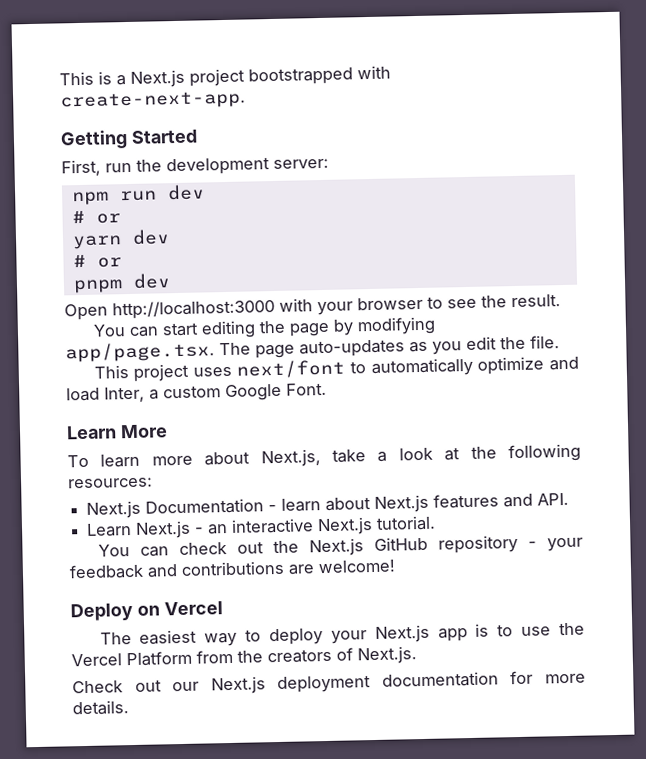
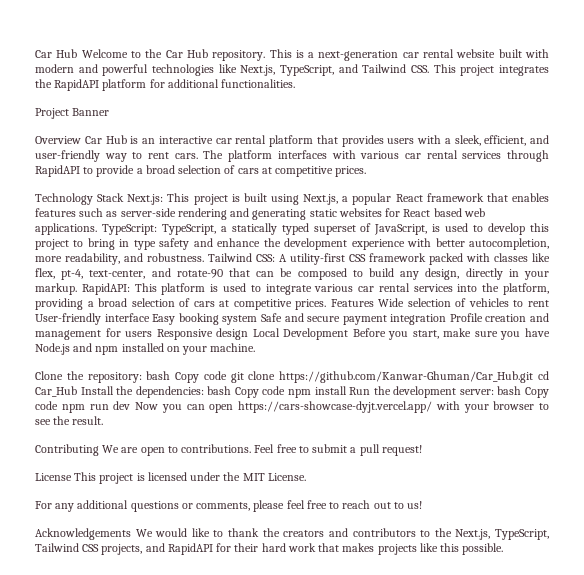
[59,65,391,88] [60,90,246,111] [60,129,198,150] [61,159,132,177] This is a Next.js project bootstrapped with create-next-app. // Getting Started // First, run -> [35,49,549,61] [35,64,550,76] [35,79,296,91] [35,108,110,119] [35,135,549,147] [35,150,549,162] [35,165,367,177] [35,193,550,205] [35,208,485,220] [35,223,549,235] [35,238,549,250] [35,253,550,265] [35,268,549,280] [35,283,549,295] [35,298,550,310] [35,313,549,325] [35,328,550,340] [35,343,256,355] [35,371,549,383] [35,386,371,398] Car Hub Welcome to the Car Hub repository. This is a next-generation car rental website built with modern and powerful technologies like Next.js, TypeScript, and Tailwind CSS. This project integrates the RapidAPI platform for additional functionalities. // Project Banner // Overview Car Hub is an interactive car rental platform that provides users with a sleek, efficient, and user-friendly way to rent cars. The platform interfaces with various car rental services through RapidAPI to provide a broad selection of cars at competitive prices. // Technology Stack Next.js: This project is built using Next.js, a popular React framework that enables features such as server-side rendering and generating static websites for React based web applications. TypeScript: TypeScript, a statically typed superset of JavaScript, is used to develop this project to bring in type safety and enhance the development experience with better autocompletion, more readability, and robustness. Tailwind CSS: A utility-first CSS framework packed with classes like flex, pt-4, text-center, and rotate-90 that can be composed to build any design, directly in your markup. RapidAPI: This platform is used to integrate various car rental services into the platform, providing a broad selection of cars at competitive prices. Features Wide selection of vehicles to rent User-friendly interface Easy booking system Safe and secure payment integration Profile creation and management for users Responsive design Local Development Before you start, make sure you have Node.js and npm installed on your machine. // Clone the repository: bash Copy code git clone https://github.com/Kanwar-Ghuman/Car_Hub.git cd Car_Hub Install the dependencies: bash Copy code npm install Run
(329, 163) // -> [497,386,549,398] [35,401,58,410] bash Copy code
[71,210,121,224] [71,229,170,250] [72,254,122,268] [72,273,171,294] [64,298,275,321] // # or // yarn dev // # or // pnpm dev // Open http://localhost:3000 -> [135,401,432,413] Now you can open https://cars-showcase-dyjt.vercel.app/
[92,316,436,339] [65,335,560,363] [93,356,580,382] [66,382,327,403] [66,424,168,440] [67,443,581,468] [68,477,153,489] [86,492,570,519] [86,515,437,539] [97,534,584,557] [69,559,396,580] [70,601,223,622] [99,622,585,647] [71,646,417,667] [72,670,586,695] [72,700,129,716] You can start editing the page by modifying app/page.tsx. The page auto-updates as you edit the file. // This project uses next/font to automatically optimize and load Inter, a custom Google Font. // Learn More // To learn more about Next.js, take a look at the following resources: // Next.js Documentation - learn about Next.js features and API. // Learn Next.js - an interactive Next.js tutorial. // You can check out the Next.js GitHub repository - your feedback and contributions are welcome! // Deploy on Vercel // The easiest way to deploy your Next.js app is to use the Vercel Platform from the creators of Next.js. // Check out our Next.js deployment documentation for more details. -> [35,444,422,456] [35,472,306,484] [35,500,423,512] [35,528,550,540] [35,543,504,555] Contributing We are open to contributions. Feel free to submit a pull request! // License This project is licensed under the MIT License. // For any additional questions or comments, please feel free to reach out to us! // Acknowledgements We would like to thank the creators and contributors to the Next.js, TypeScript, Tailwind CSS projects, and RapidAPI for their hard work that makes projects like this possible.

